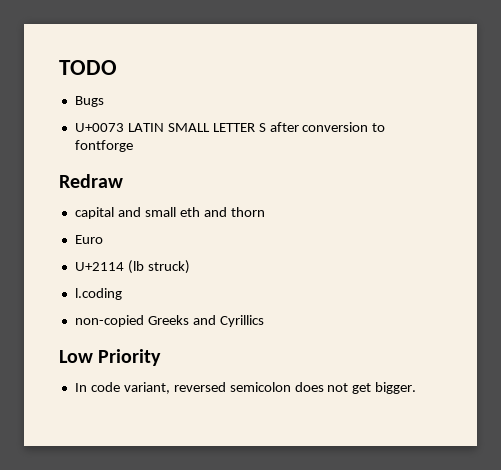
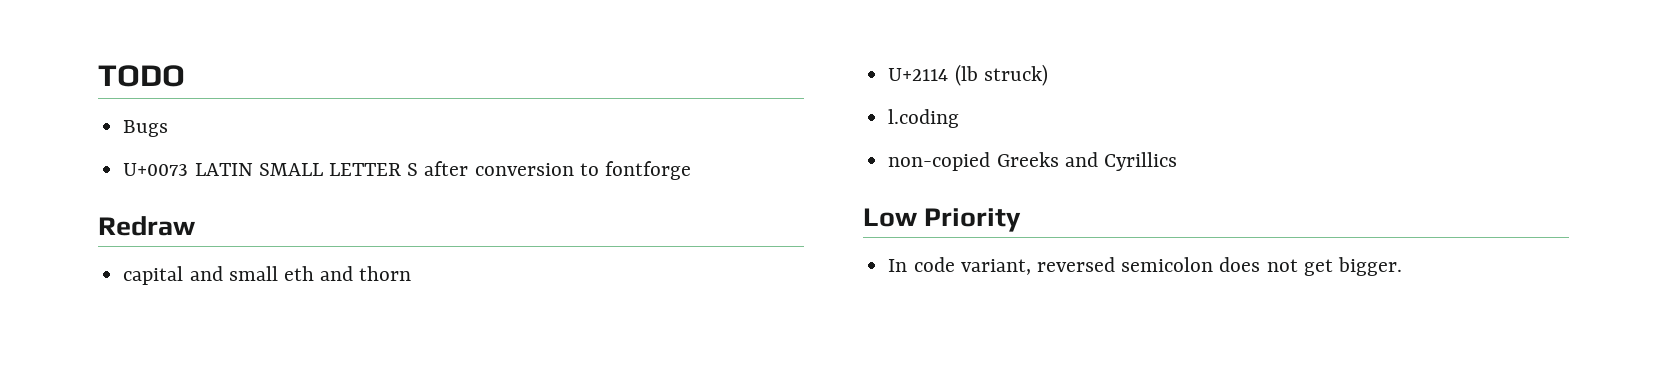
[74,235,103,244] // Euro -> (412, 273) none

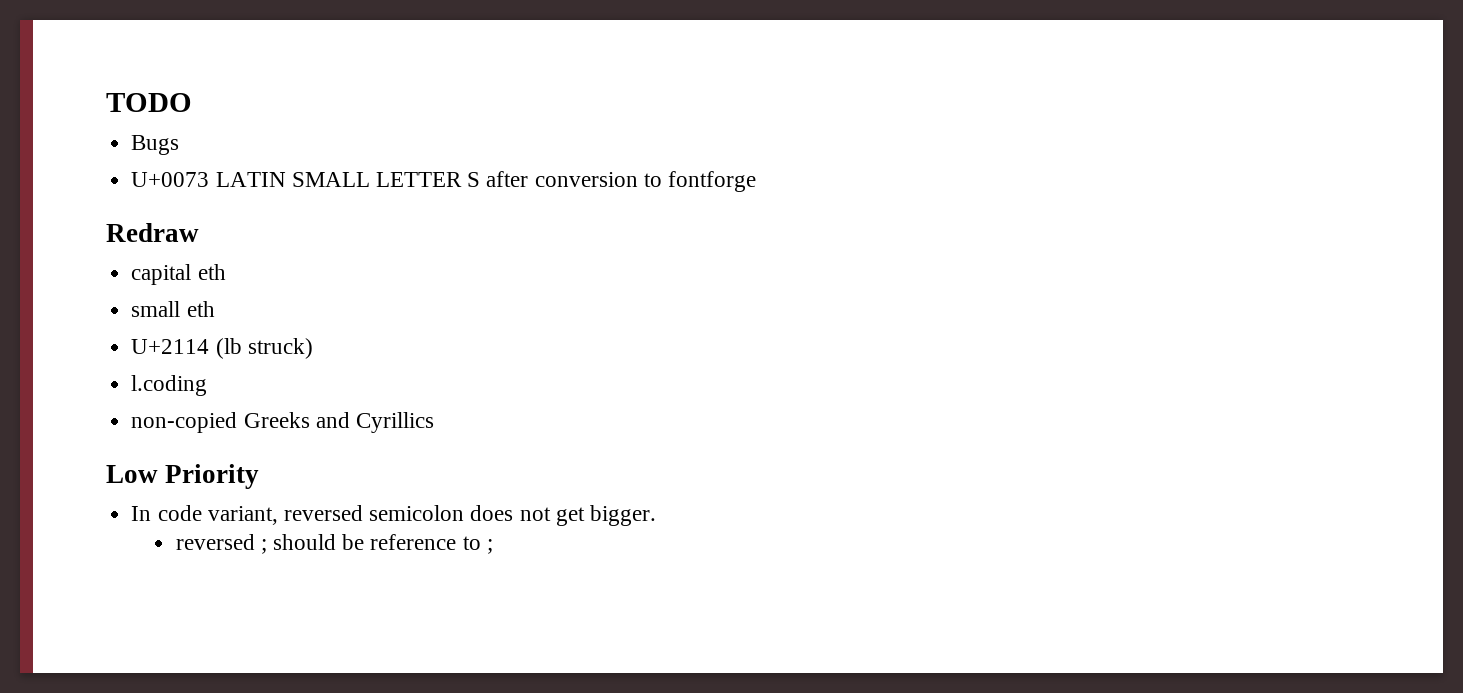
[189,266,223,281] and -> [197,264,226,280] eth //
[320,266,412,281] and thorn -> (215, 309) none
(1402, 266) none -> [175,534,493,554] // reversed ; should be reference to ;

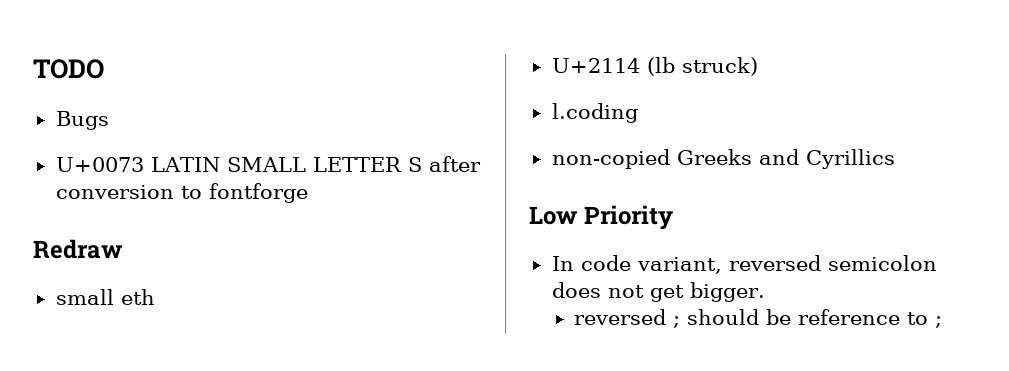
[131,264,226,285] // capital eth -> (123, 249) none

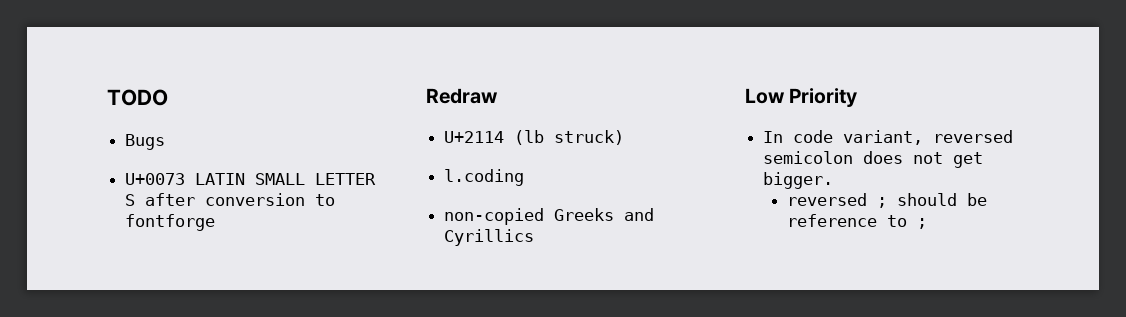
[55,289,155,305] // small eth -> (498, 96) none

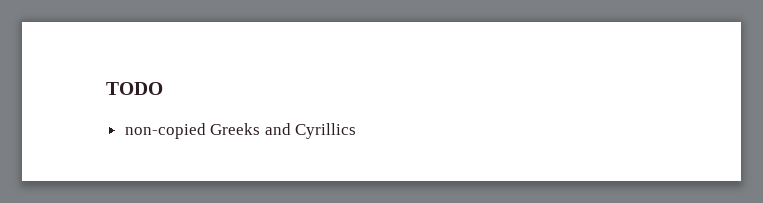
[125,134,166,150] [125,173,377,185] [125,193,336,206] [125,214,216,231] [426,88,498,104] [444,130,625,145] [444,169,525,186] [444,208,655,225] [444,229,535,246] [745,88,858,107] [763,130,1014,145] [763,151,984,168] [763,172,834,189] [787,193,988,208] [787,214,928,229] Bugs // U+0073 LATIN SMALL LETTER S after conversion to fontforge // Redraw // U+2114 (lb struck) // l.coding // non-copied Greeks and Cyrillics // Low Priority // In code variant, reversed semicolon does not get bigger. // reversed ; should be reference to ; -> [124,123,357,139] non-copied Greeks and Cyrillics

